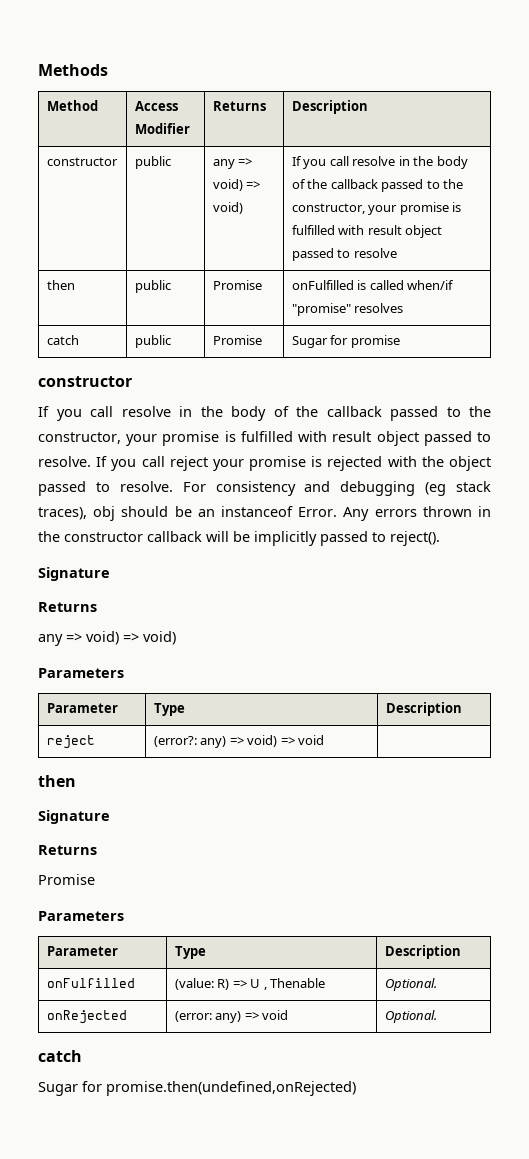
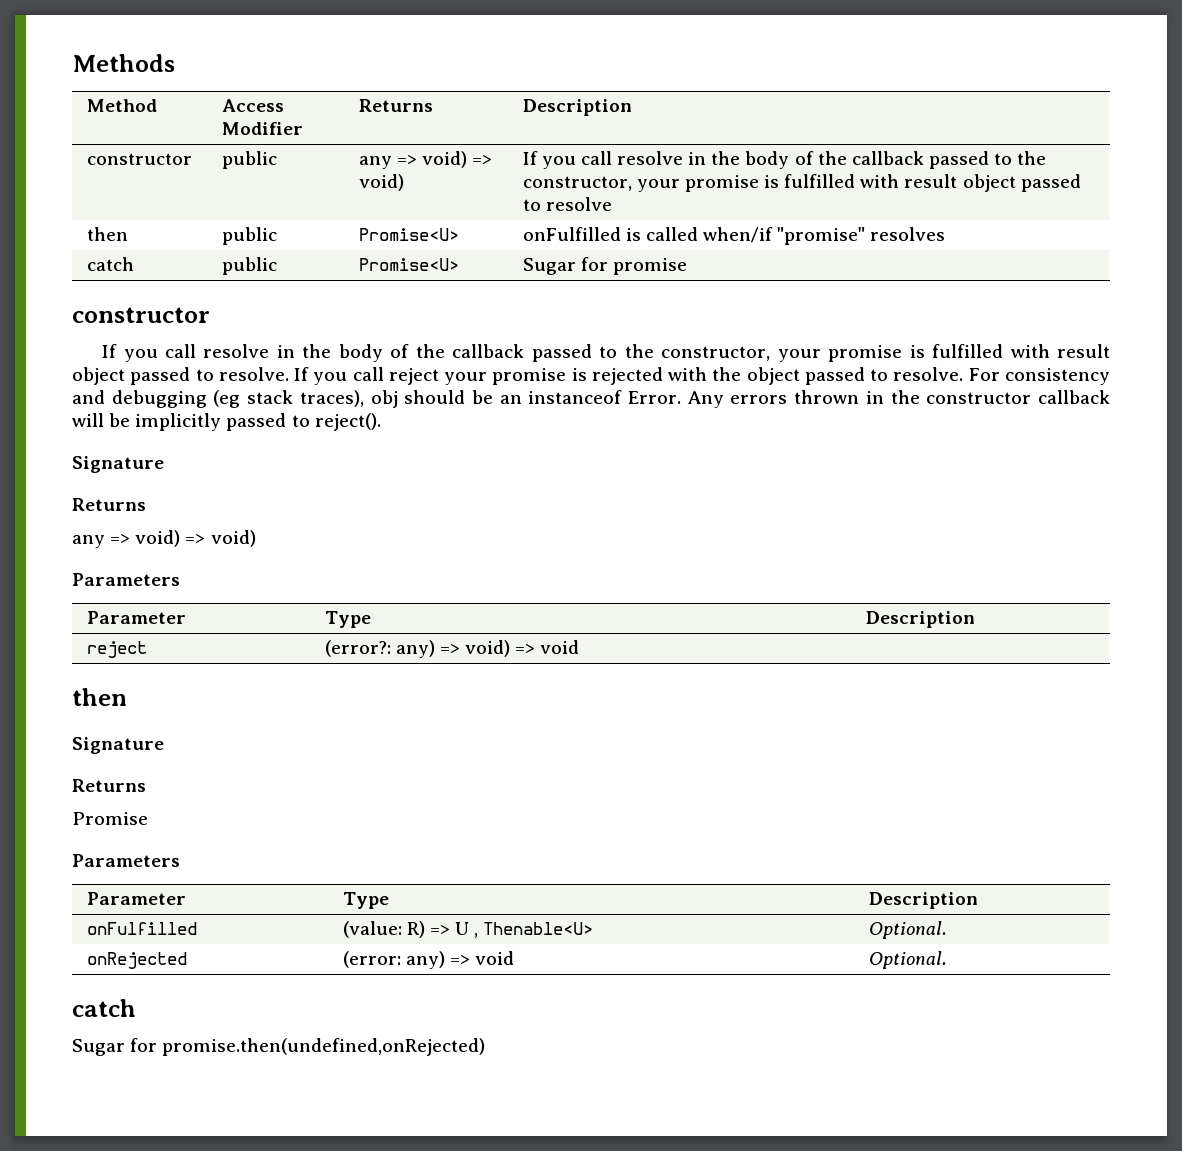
[212,280,262,290] Promise -> [358,228,459,241] Promise<U>
[212,335,262,345] Promise -> [358,258,459,271] Promise<U>
[270,978,326,988] Thenable -> [483,922,594,935] Thenable<U>

